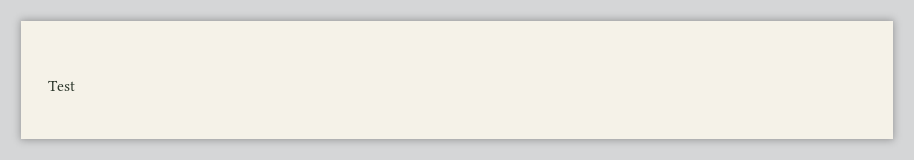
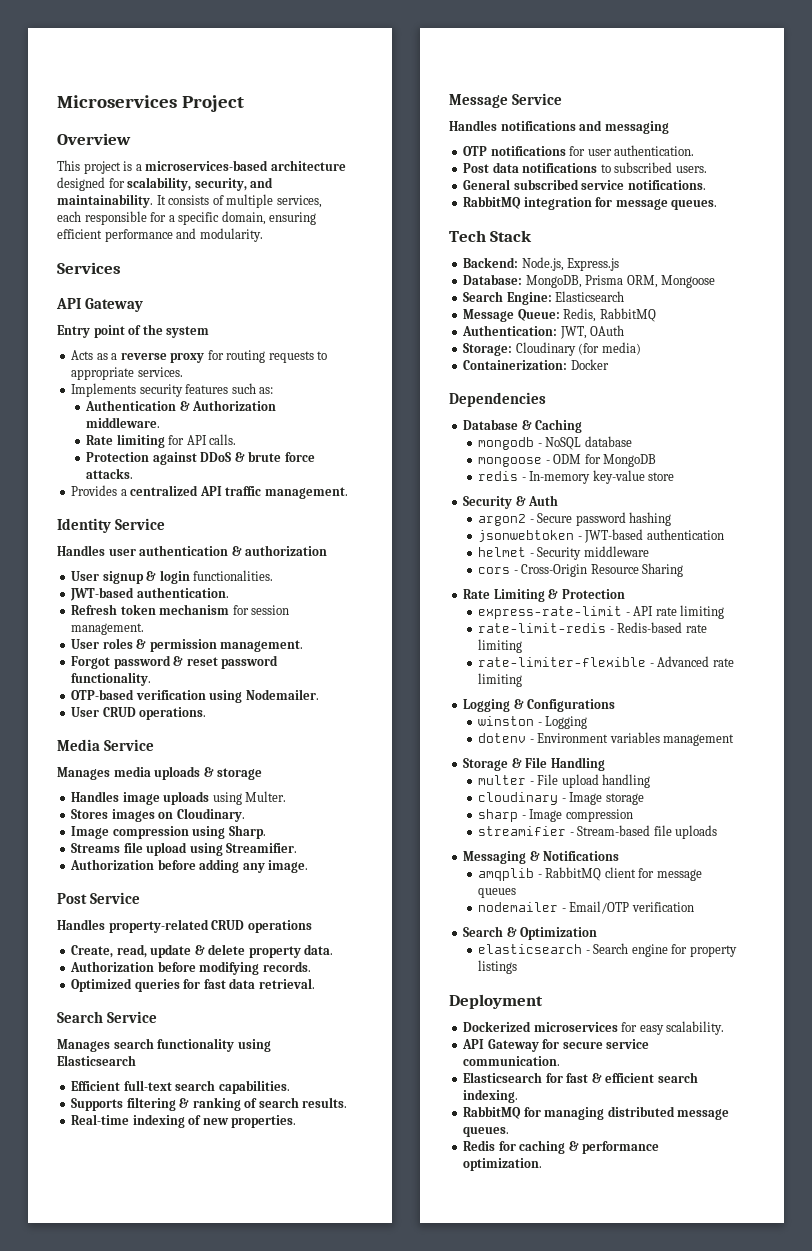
[48,80,75,91] Test -> [57,95,244,112] [57,133,131,145] [57,160,346,174] [57,177,274,191] [57,194,322,208] [57,211,317,225] [57,228,263,242] [57,262,121,274] [56,298,143,312] [57,324,210,338] [71,350,328,363] [71,367,183,380] [71,383,274,397] [85,400,277,411] [86,417,161,428] [86,434,237,448] [86,451,315,465] [86,468,134,479] [71,485,348,499] [57,518,165,533] [57,545,328,556] [71,570,274,584] [70,587,229,601] [71,604,290,615] [71,623,145,635] [71,638,304,652] [71,655,279,669] [71,672,152,686] [71,689,319,703] [71,707,207,720] [57,739,154,751] [57,766,263,780] [71,791,287,805] [71,808,245,822] [71,825,266,839] [71,842,298,856] [70,859,309,873] [57,892,140,904] [57,919,312,933] [71,944,334,958] [70,961,311,975] [71,978,315,992] [57,1011,157,1023] [57,1038,271,1052] [57,1055,136,1066] [71,1080,290,1094] [71,1097,348,1111] [71,1114,297,1128] [449,93,562,108] [449,120,669,134] [463,145,695,156] [463,162,707,173] [463,179,706,190] [463,196,718,210] [449,230,533,242] [463,257,620,271] [463,274,716,288] [463,291,625,305] [463,308,656,322] [462,325,625,339] [463,342,641,356] [463,359,609,370] [449,392,546,407] [463,419,583,433] [478,436,632,450] [478,454,657,467] [478,470,675,484] [463,495,559,509] [478,512,672,526] [478,529,724,543] [478,546,649,560] [478,563,684,577] [463,589,625,602] [478,605,725,619] [478,622,707,633] [478,639,523,653] [478,656,734,667] [478,673,523,687] [463,699,616,712] [478,716,588,729] [478,732,735,746] [463,757,605,771] [478,774,651,788] [478,792,644,805] [478,809,633,822] [478,825,718,839] [463,851,620,864] [478,867,702,881] [478,888,517,898] [478,901,694,914] [463,926,598,940] [478,943,737,957] [478,960,518,974] [449,994,543,1009] [463,1021,725,1035] [462,1039,650,1052] [463,1056,561,1066] [463,1072,698,1083] [463,1089,519,1103] [463,1106,730,1120] [463,1126,510,1137] [463,1140,660,1154] [463,1158,543,1171] Microservices Project // Overview // This project is a microservices-based architecture designed for scalability, security, and maintainability. It consists of multiple services, each responsible for a specific domain, ensuring efficient performance and modularity. // Services // API Gateway // Entry point of the system // Acts as a reverse proxy for routing requests to appropriate services. // Implements security features such as: // Authentication & Authorization middleware. // Rate limiting for API calls. // Protection against DDoS & brute force attacks. // Provides a centralized API traffic management. // Identity Service // Handles user authentication & authorization // User signup & login functionalities. // JWT-based authentication. // Refresh token mechanism for session management. // User roles & permission management. // Forgot password & reset password functionality. // OTP-based verification using Nodemailer. // User CRUD operations. // Media Service // Manages media uploads & storage // Handles image uploads using Multer. // Stores images on Cloudinary. // Image compression using Sharp. // Streams file upload using Streamifier. // Authorization before adding any image. // Post Service // Handles property-related CRUD operations // Create, read, update & delete property data. // Authorization before modifying records. // Optimized queries for fast data retrieval. // Search Service // Manages search functionality using Elasticsearch // Efficient full-text search capabilities. // Supports filtering & ranking of search results. // Real-time indexing of new properties. // Message Service // Handles notifications and messaging // OTP notifications for user authentication. // Post data notifications to subscribed users. // General subscribed service notifications. // RabbitMQ integration for message queues. // Tech Stack // Backend: Node.js, Express.js // Database: MongoDB, Prisma ORM, Mongoose // Search Engine: Elasticsearch // Message Queue: Redis, RabbitMQ // Authentication: JWT, OAuth // Storage: Cloudinary (for media) // Containerization: Docker // Dependencies // Database & Caching // mongodb - NoSQL database // mongoose - ODM for MongoDB // redis - In-memory key-value store // Security & Auth // argon2 - Secure password hashing // jsonwebtoken - JWT-based authentication // helmet - Security middleware // cors - Cross-Origin Resource Sharing // Rate Limiting & Protection // express-rate-limit - API rate limiting // rate-limit-redis - Redis-based rate limiting // rate-limiter-flexible - Advanced rate limiting // Logging & Configurations // winston - Logging // dotenv - Environment variables management // Storage & File Handling // multer - File upload handling // cloudinary - Image storage // sharp - Image compression // streamifier - Stream-based file uploads // Messaging & Notifications // amqplib - RabbitMQ client for message queues // nodemailer - Email/OTP verification // Search & Optimization // elasticsearch - Search engine for property listings // Deployment // Dockerized microservices for easy scalability. // API Gateway for secure service communication. // Elasticsearch for fast & efficient search indexing. // RabbitMQ for managing distributed message queues. // Redis for caching & performance optimization.

